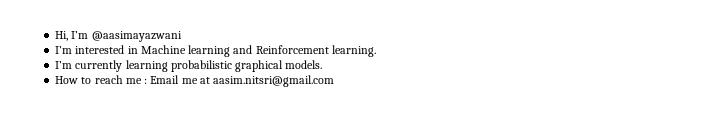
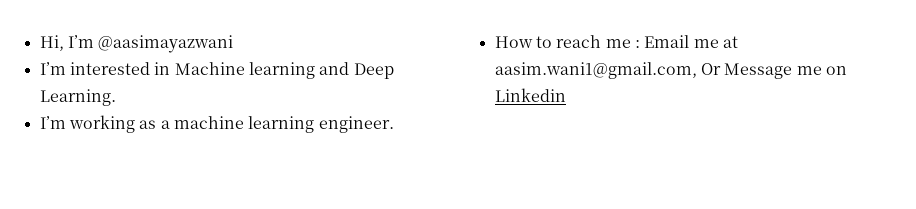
[255,45,376,57] [55,60,323,72] Reinforcement learning. // I’m currently learning probabilistic graphical models. -> [353,63,394,79] [39,89,116,106] [39,115,394,133] Deep Learning. // I’m working as a machine learning engineer.
[213,75,335,87] aasim.nitsri@gmail.com -> [494,62,847,79] [494,88,566,102] aasim.wani1@gmail.com, Or Message me on Linkedin

